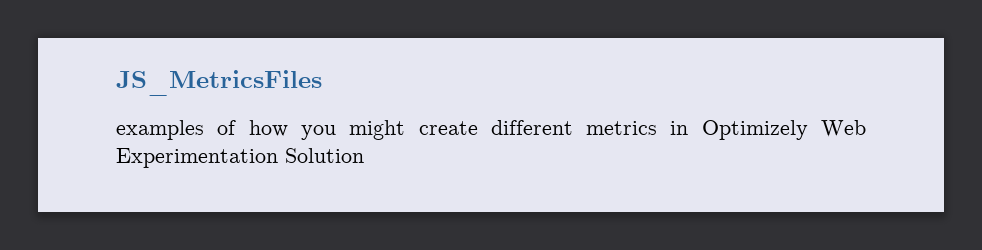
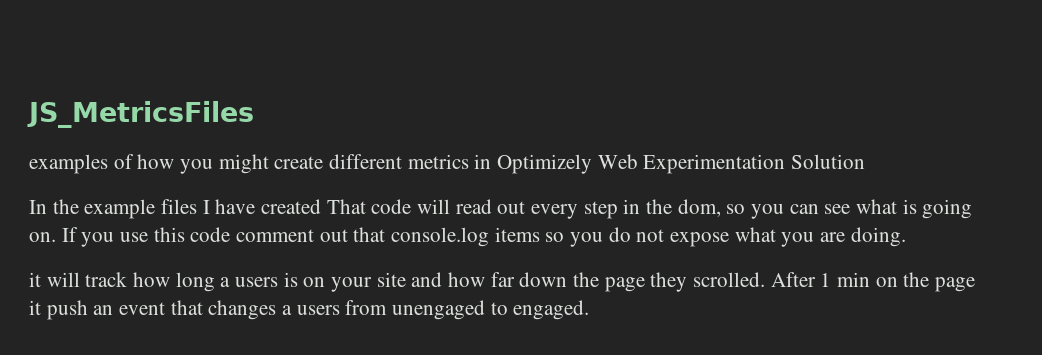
(364, 155) none -> [29,199,973,219] [29,227,906,247] [29,272,976,292] [29,300,590,320] // In the example files I have created That code will read out every step in the dom, so you can see what is going on. If you use this code comment out that console.log items so you do not expose what you are doing. // it will track how long a users is on your site and how far down the page they scrolled. After 1 min on the page it push an event that changes a users from unengaged to engaged.

